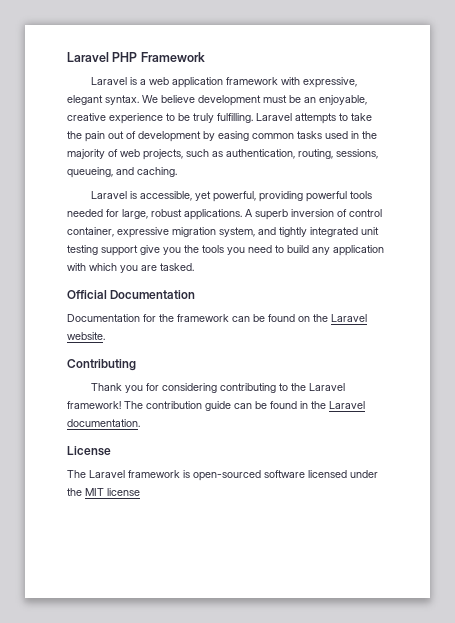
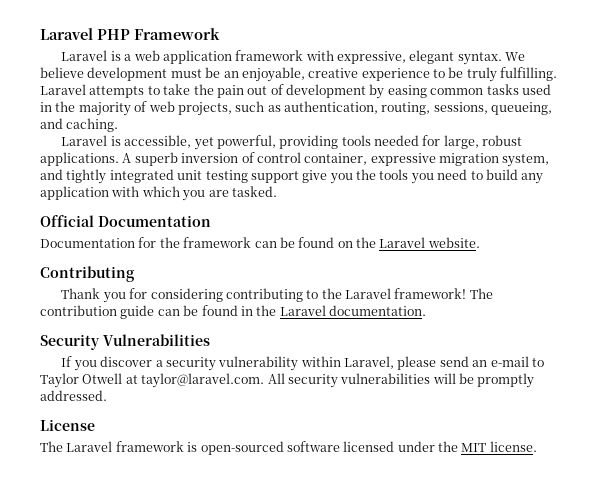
[306,191,348,202] powerful -> (339, 142) none
(140, 423) none -> [40,334,210,350] [61,356,544,371] [40,373,535,388] [40,390,107,401] // Security Vulnerabilities // If you discover a security vulnerability within Laravel, please send an e-mail to Taylor Otwell at taylor@laravel.com. All security vulnerabilities will be promptly addressed.
[107,488,140,496] license -> [489,441,537,452] license.

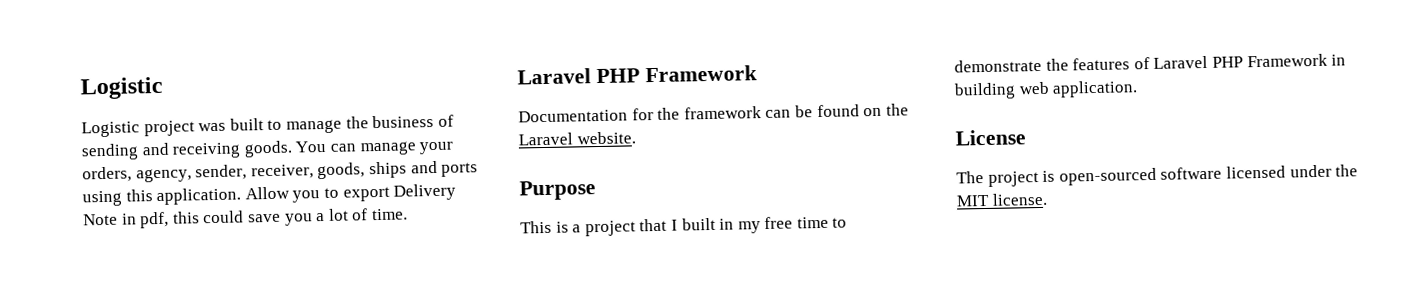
[40,28,220,40] [61,50,526,65] [40,67,558,82] [40,84,551,99] [40,101,553,116] [40,118,119,132] [61,135,523,150] [40,152,550,167] [40,169,544,184] [40,186,277,201] [40,215,211,227] Laravel PHP Framework // Laravel is a web application framework with expressive, elegant syntax. We believe development must be an enjoyable, creative experience to be truly fulfilling. Laravel attempts to take the pain out of development by easing common tasks used in the majority of web projects, such as authentication, routing, sessions, queueing, and caching. // Laravel is accessible, yet powerful, providing tools needed for large, robust applications. A superb inversion of control container, expressive migration system, and tightly integrated unit testing support give you the tools you need to build any application with which you are tasked. // Official Documentation -> [80,76,163,100] [81,114,454,138] [81,140,455,161] [82,160,479,183] [82,183,457,207] [83,208,408,229] [517,65,757,85] Logistic // Logistic project was built to manage the business of sending and receiving goods. You can manage your orders, agency, sender, receiver, goods, ships and ports using this application. Allow you to export Delivery Note in pdf, this could save you a lot of time. // Laravel PHP Framework
[40,266,135,282] [61,288,493,303] [40,305,426,319] [40,334,210,350] [61,356,544,371] [40,373,535,388] [40,390,107,401] Contributing // Thank you for considering contributing to the Laravel framework! The contribution guide can be found in the Laravel documentation. // Security Vulnerabilities // If you discover a security vulnerability within Laravel, please send an e-mail to Taylor Otwell at taylor@laravel.com. All security vulnerabilities will be promptly addressed. -> [519,180,596,201] [520,216,848,237] [954,53,1347,73] [954,80,1139,100] Purpose // This is a project that I built in my free time to demonstrate the features of Laravel PHP Framework in building web application.
[66,441,184,452] Laravel framework -> [987,171,1039,187] project

